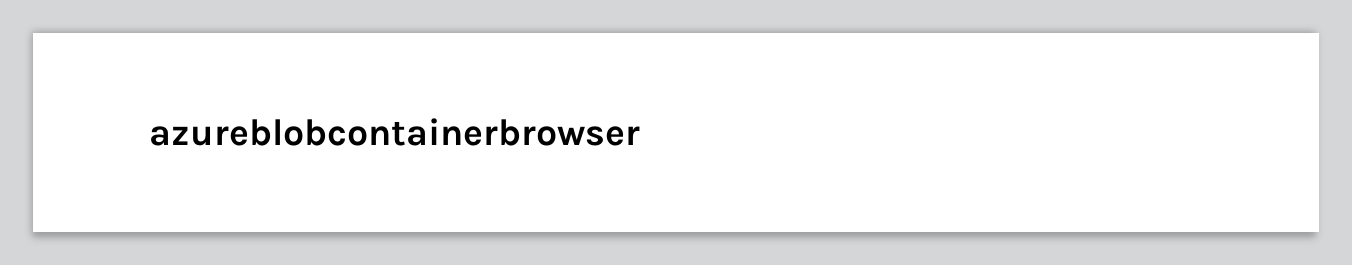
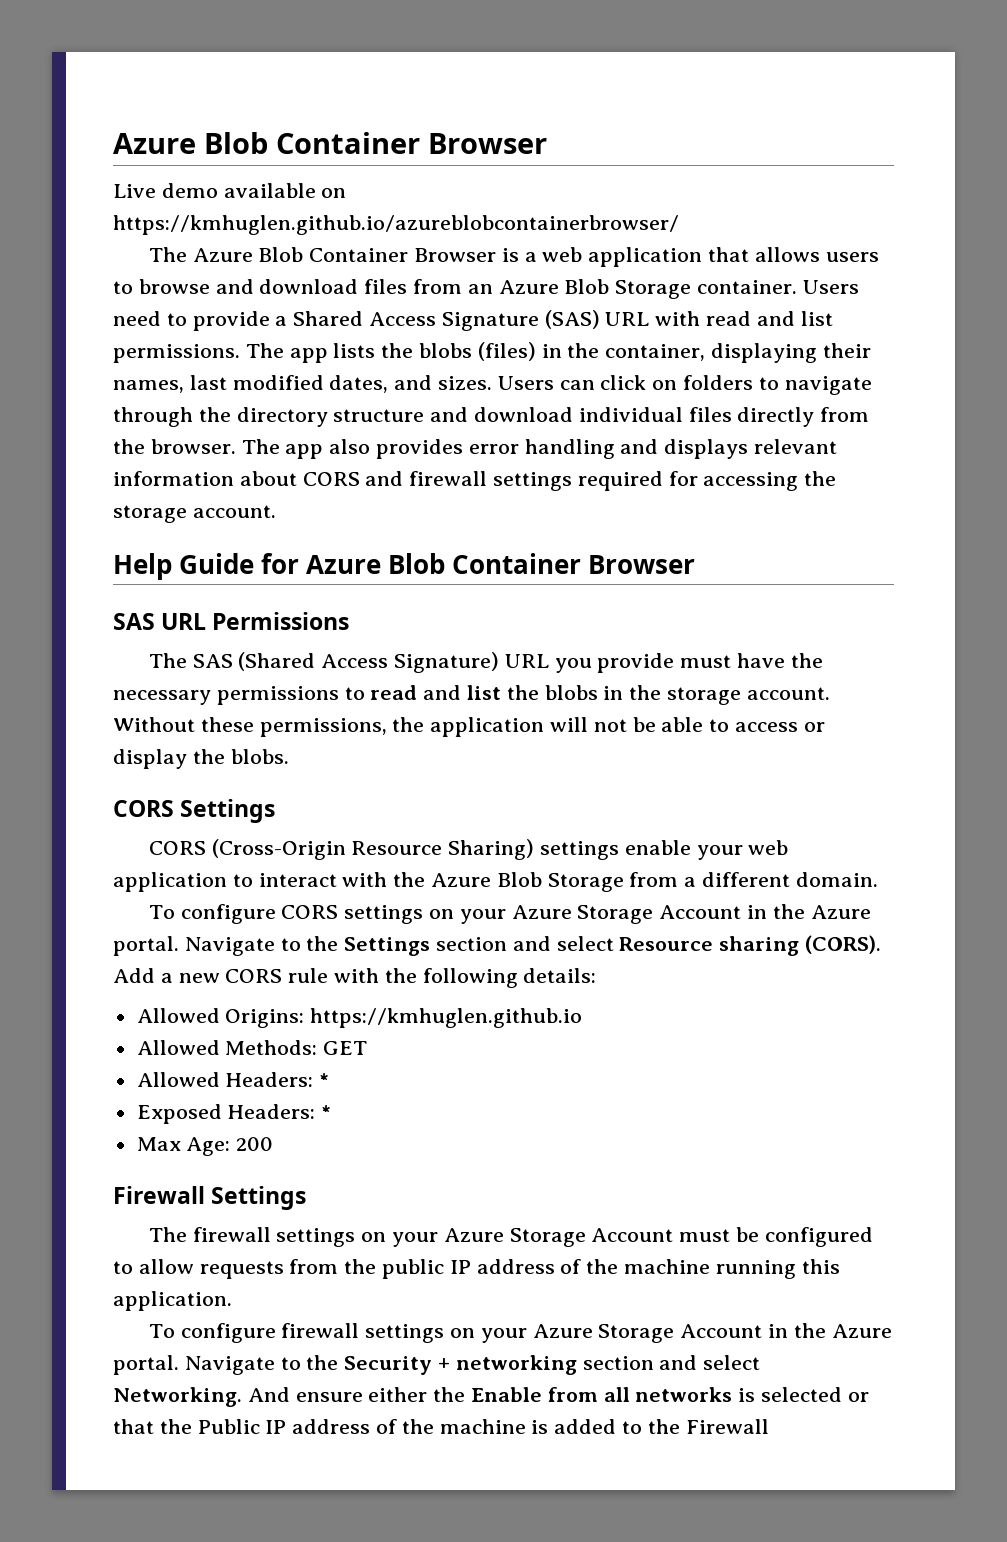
[149,118,640,146] azureblobcontainerbrowser -> [113,132,547,154] [113,183,347,198] [113,215,679,235] [148,247,879,267] [113,279,859,299] [113,310,833,331] [113,342,871,363] [113,375,872,395] [113,407,870,427] [113,439,838,459] [113,471,837,491] [113,505,276,523] [113,553,696,580] [113,612,350,630] [148,652,823,673] [113,685,830,705] [113,717,825,737] [113,749,289,769] [113,799,276,823] [148,839,789,860] [113,872,878,892] [148,904,871,924] [113,935,882,956] [113,968,597,988] [136,1008,583,1028] [136,1040,368,1055] [136,1072,330,1087] [136,1104,332,1124] [136,1137,274,1156] [113,1186,307,1210] [148,1227,873,1247] [113,1259,840,1279] [113,1291,232,1311] [148,1323,892,1343] [113,1355,761,1375] [113,1387,869,1407] [113,1419,769,1434] Azure Blob Container Browser // Live demo available on https://kmhuglen.github.io/azureblobcontainerbrowser/ // The Azure Blob Container Browser is a web application that allows users to browse and download files from an Azure Blob Storage container. Users need to provide a Shared Access Signature (SAS) URL with read and list permissions. The app lists the blobs (files) in the container, displaying their names, last modified dates, and sizes. Users can click on folders to navigate through the directory structure and download individual files directly from the browser. The app also provides error handling and displays relevant information about CORS and firewall settings required for accessing the storage account. // Help Guide for Azure Blob Container Browser // SAS URL Permissions // The SAS (Shared Access Signature) URL you provide must have the necessary permissions to read and list the blobs in the storage account. Without these permissions, the application will not be able to access or display the blobs. // CORS Settings // CORS (Cross-Origin Resource Sharing) settings enable your web application to interact with the Azure Blob Storage from a different domain. // To configure CORS settings on your Azure Storage Account in the Azure portal. Navigate to the Settings section and select Resource sharing (CORS). Add a new CORS rule with the following details: // Allowed Origins: https://kmhuglen.github.io // Allowed Methods: GET // Allowed Headers: * // Exposed Headers: * // Max Age: 200 // Firewall Settings // The firewall settings on your Azure Storage Account must be configured to allow requests from the public IP address of the machine running this application. // To configure firewall settings on your Azure Storage Account in the Azure portal. Navigate to the Security + networking section and select Networking. And ensure either the Enable from all networks is selected or that the Public IP address of the machine is added to the Firewall

